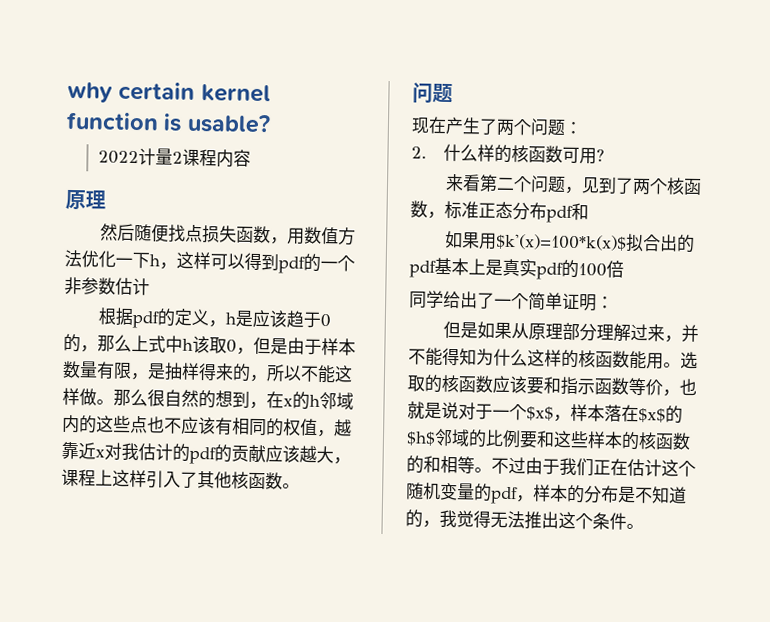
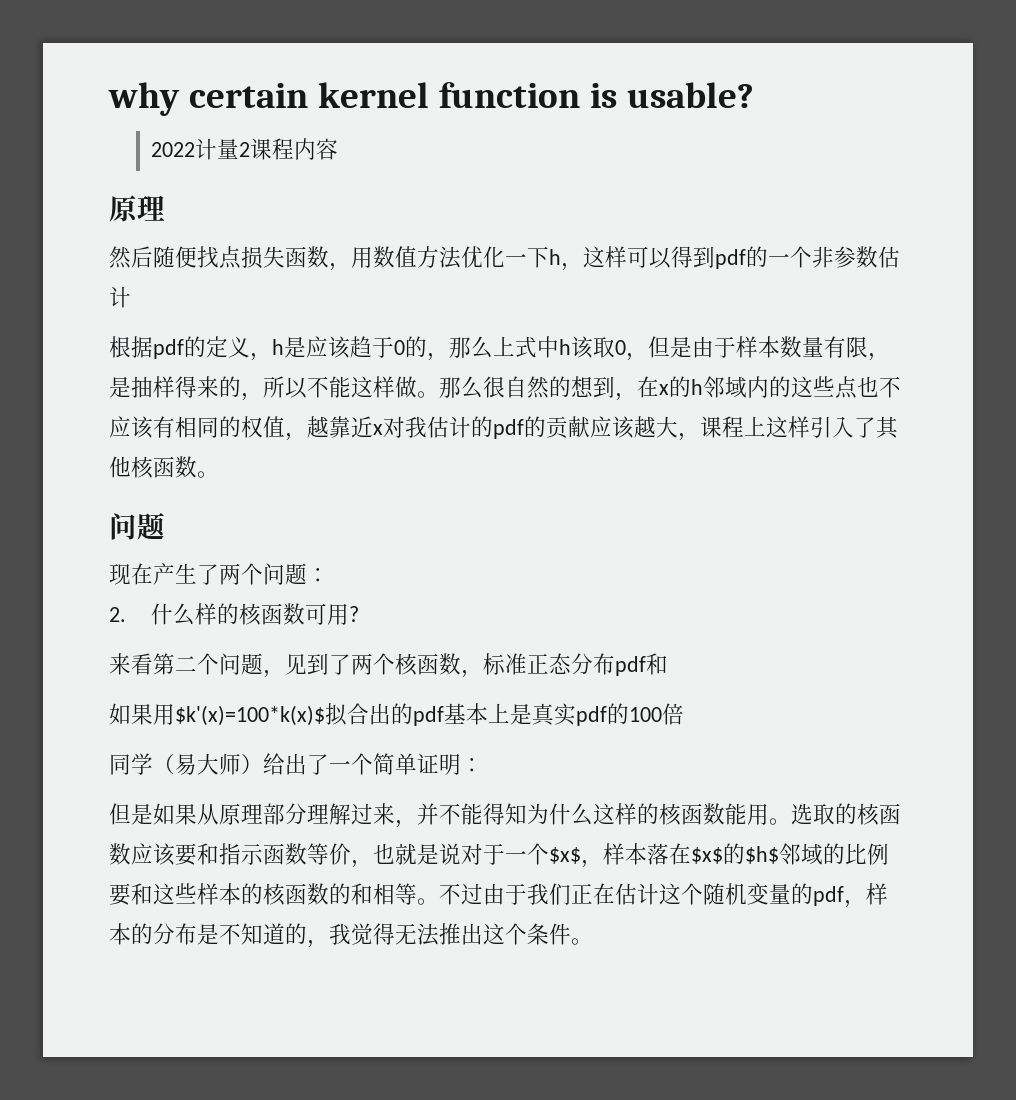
(444, 299) none -> [153,753,263,775] （易大师）

